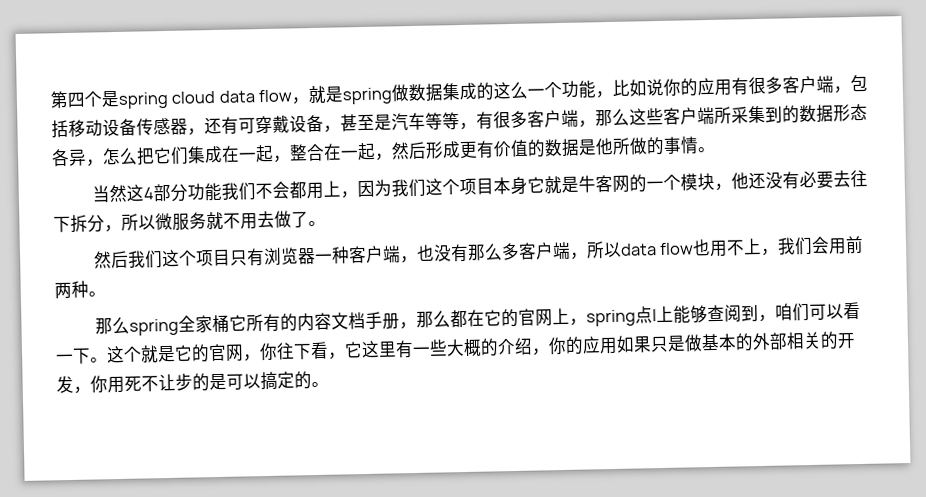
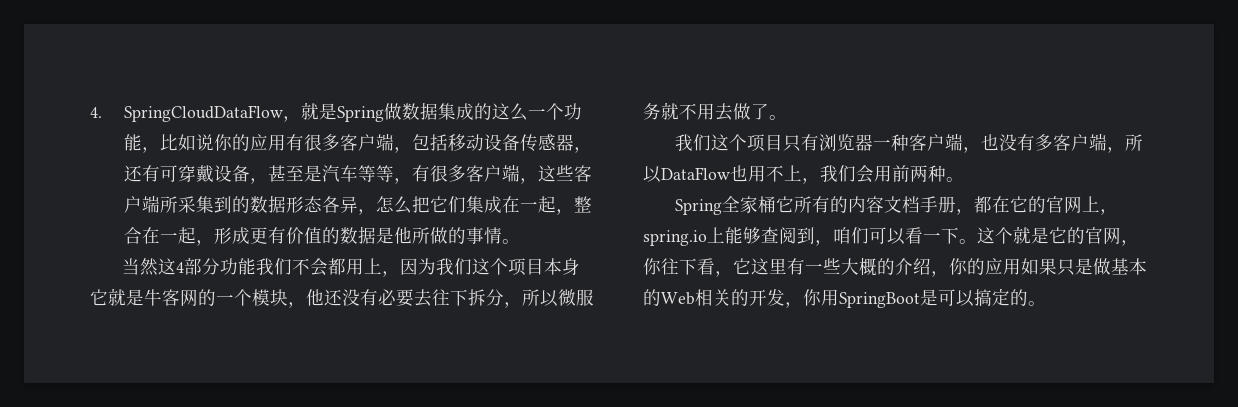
[50,85,394,109] 第四个是spring cloud data flow，就是spring -> [90,102,384,122] 4. SpringCloudDataFlow，就是Spring
[595,108,630,127] 那么 -> (538, 181) none
[391,141,427,160] 然后 -> (214, 243) none
[93,250,130,269] 然后 -> (787, 117) none
[467,243,504,261] 那么 -> (1035, 142) none
[620,242,695,256] data flow -> [661,167,730,180] DataFlow
[95,316,180,336] 那么spring -> [674,199,722,215] Spring
[416,310,452,328] 那么 -> (974, 212) none
[586,306,658,327] spring点l -> [643,230,707,246] spring.io
[752,332,788,351] 外部 -> [661,292,695,305] Web
[124,373,210,392] 死不让步的 -> [839,292,920,308] SpringBoot

